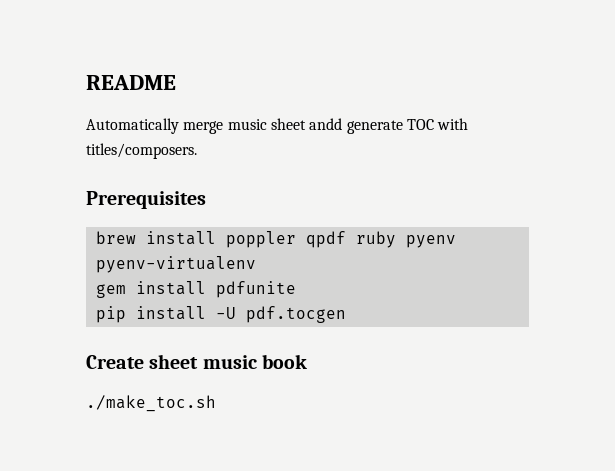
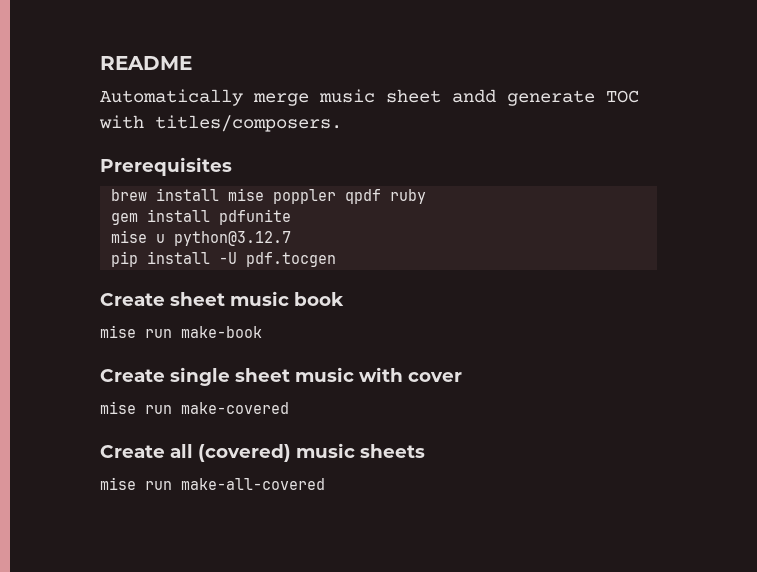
(216, 238) none -> [228,188,265,201] mise
[405,235,456,248] [95,256,256,273] pyenv pyenv-virtualenv -> (427, 196) none
(296, 289) none -> [111,230,292,246] // mise u python@3.12.7
[86,395,216,412] ./make_toc.sh -> [100,325,262,338] [100,367,462,386] [100,401,289,414] [100,443,425,462] [100,477,325,490] mise run make-book // Create single sheet music with cover // mise run make-covered // Create all (covered) music sheets // mise run make-all-covered

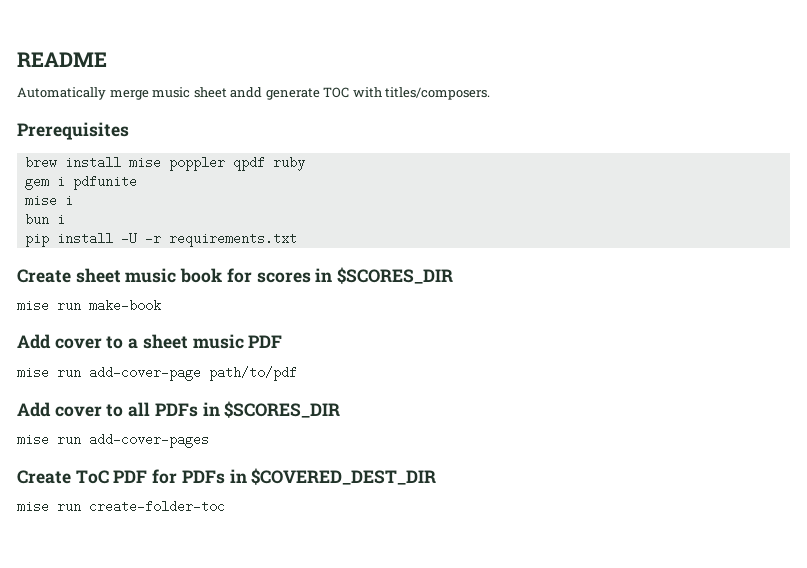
[147,209,211,222] install -> [56,177,65,186] i
[156,231,292,246] u python@3.12.7 -> [64,196,73,205] [24,213,65,226] i // bun i
[246,252,337,267] pdf.tocgen -> [144,232,297,247] -r requirements.txt
(344, 299) none -> [226,267,454,284] for scores in $SCORES_DIR
[100,367,462,386] [100,401,289,414] [100,443,425,462] [100,477,325,490] Create single sheet music with cover // mise run make-covered // Create all (covered) music sheets // mise run make-all-covered -> [17,334,283,349] [17,366,297,381] [17,401,341,418] [17,433,209,448] [17,468,437,485] [17,500,225,513] Add cover to a sheet music PDF // mise run add-cover-page path/to/pdf // Add cover to all PDFs in $SCORES_DIR // mise run add-cover-pages // Create ToC PDF for PDFs in $COVERED_DEST_DIR // mise run create-folder-toc

